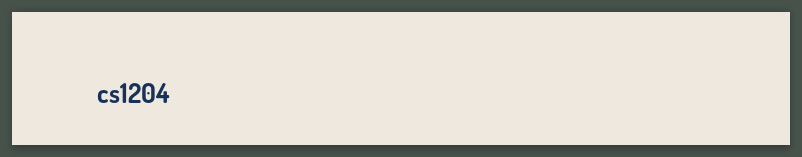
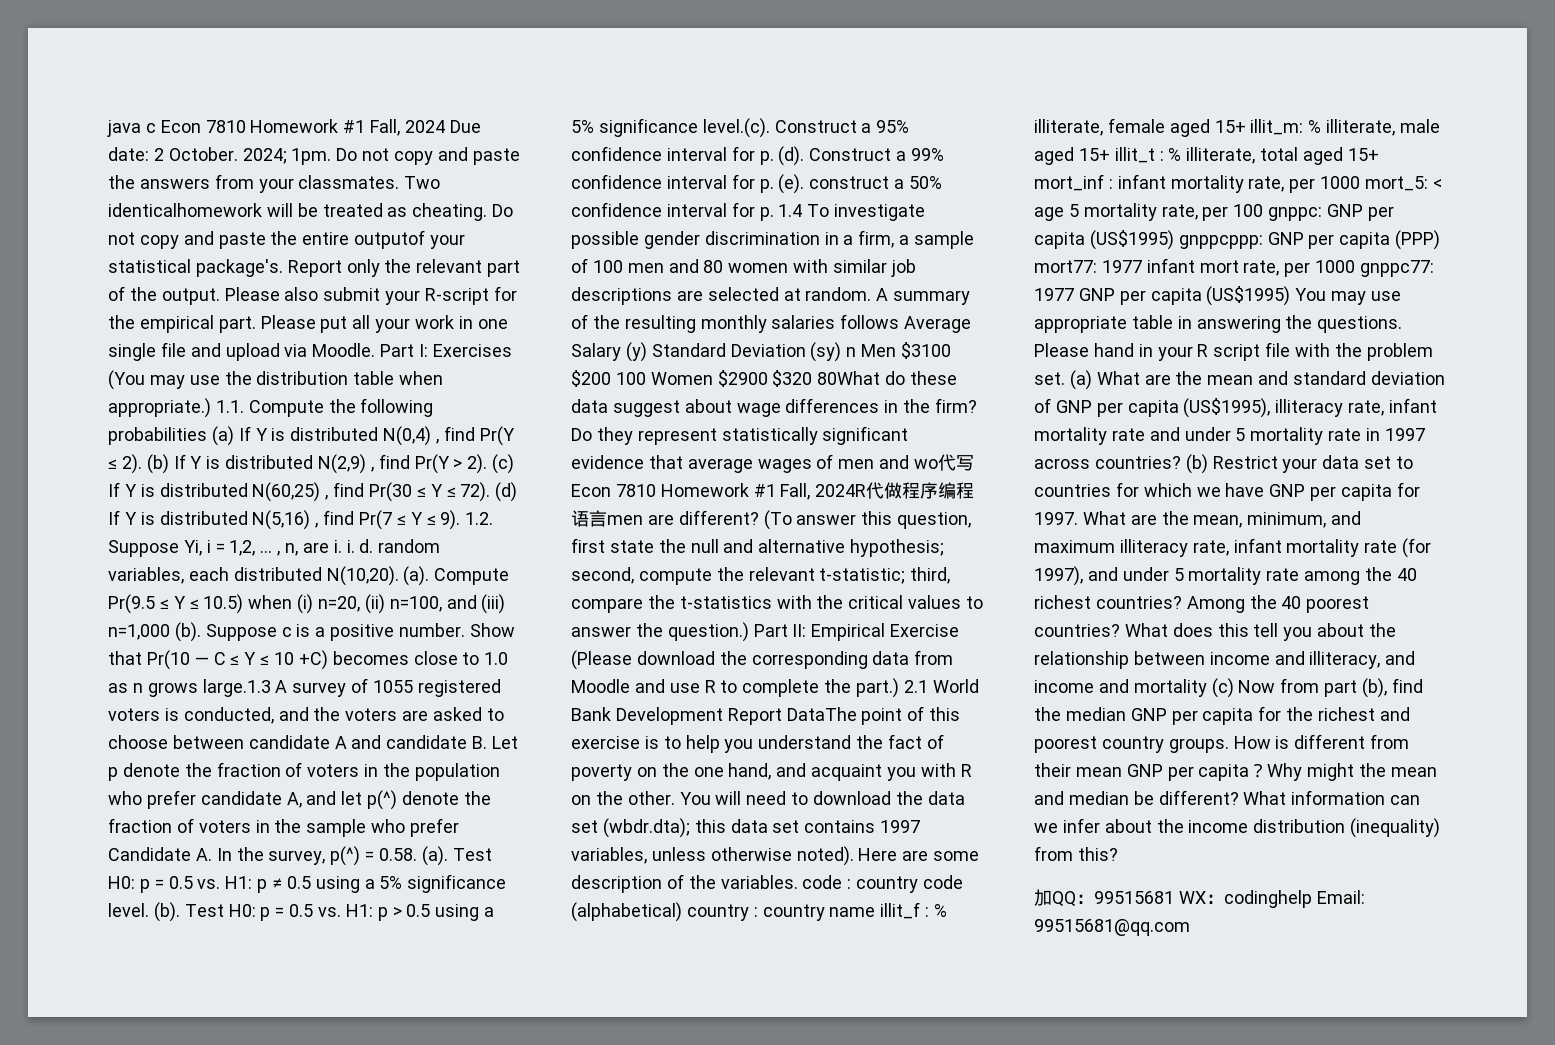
[97,83,170,103] cs1204 -> [107,119,481,137] [108,147,520,165] [108,174,441,193] [108,203,514,221] [108,230,466,249] [108,259,521,277] [108,286,517,305] [108,315,508,333] [108,342,512,361] [108,370,444,390] [108,398,434,418] [108,426,515,446] [108,454,515,474] [108,482,518,502] [108,510,494,530] [108,539,441,557] [108,566,510,586] [108,594,506,614] [108,622,515,642] [108,650,509,670] [108,678,501,697] [108,707,504,724] [108,735,519,749] [108,762,500,781] [108,790,491,810] [108,818,460,837] [108,846,492,866] [108,874,507,893] [108,902,495,922] [571,118,910,138] [571,146,945,166] [571,174,943,194] [571,202,926,221] [571,230,975,249] [571,258,916,277] [571,287,971,305] [571,314,972,333] [571,342,952,362] [571,370,958,387] [571,398,978,417] [571,426,909,445] [571,454,975,473] [571,482,975,500] [571,510,972,530] [571,538,945,557] [571,567,951,585] [571,595,984,613] [571,622,960,642] [571,650,954,670] [571,678,979,698] [571,706,961,725] [571,734,944,753] [571,763,972,781] [571,791,965,805] [571,818,921,838] [571,846,980,866] [571,874,964,893] [571,902,948,922] [1034,118,1441,137] [1034,147,1379,165] [1034,174,1442,193] [1034,203,1394,221] [1034,230,1441,250] [1034,258,1435,277] [1034,286,1402,306] [1034,315,1403,333] [1034,342,1433,361] [1034,370,1445,390] [1034,398,1438,418] [1034,427,1425,445] [1034,454,1414,474] [1034,482,1420,501] [1034,511,1362,528] [1034,538,1432,558] [1034,566,1417,586] [1034,595,1370,613] [1034,623,1397,641] [1034,651,1416,669] [1034,678,1423,698] [1034,706,1410,725] [1034,734,1410,753] [1034,763,1438,781] [1034,790,1421,805] [1034,818,1441,838] [1034,846,1118,861] [1034,889,1365,908] [1034,919,1190,936] java c Econ 7810 Homework #1 Fall, 2024 Due date: 2 October. 2024; 1pm. Do not copy and paste the answers from your classmates. Two identicalhomework will be treated as cheating. Do not copy and paste the entire outputof your statistical package's. Report only the relevant part of the output. Please also submit your R-script for the empirical part. Please put all your work in one single file and upload via Moodle. Part I: Exercises (You may use the distribution table when appropriate.) 1.1. Compute the following probabilities (a) If Y is distributed N(0,4) , find Pr(Y ≤ 2). (b) If Y is distributed N(2,9) , find Pr(Y > 2). (c) If Y is distributed N(60,25) , find Pr(30 ≤ Y ≤ 72). (d) If Y is distributed N(5,16) , find Pr(7 ≤ Y ≤ 9). 1.2. Suppose Yi, i = 1,2, … , n, are i. i. d. random variables, each distributed N(10,20). (a). Compute Pr(9.5 ≤ Y ≤ 10.5) when (i) n=20, (ii) n=100, and (iii) n=1,000 (b). Suppose c is a positive number. Show that Pr(10 — C ≤ Y ≤ 10 +C) becomes close to 1.0 as n grows large.1.3 A survey of 1055 registered voters is conducted, and the voters are asked to choose between candidate A and candidate B. Let p denote the fraction of voters in the population who prefer candidate A, and let p(^) denote the fraction of voters in the sample who prefer Candidate A. In the survey, p(^) = 0.58. (a). Test H0: p = 0.5 vs. H1: p ≠ 0.5 using a 5% significance level. (b). Test H0: p = 0.5 vs. H1: p > 0.5 using a 5% significance level.(c). Construct a 95% confidence interval for p. (d). Construct a 99% confidence interval for p. (e). construct a 50% confidence interval for p. 1.4 To investigate possible gender discrimination in a firm, a sample of 100 men and 80 women with similar job descriptions are selected at random. A summary of the resulting monthly salaries follows Average Salary (y) Standard Deviation (sy) n Men $3100 $200 100 Women $2900 $320 80What do these data suggest about wage differences in the firm? Do they represent statistically significant evidence that average wages of men and wo代写Econ 7810 Homework #1 Fall, 2024R代做程序编程语言men are different? (To answer this question, first state the null and alternative hypothesis; second, compute the relevant t-statistic; third, compare the t-statistics with the critical values to answer the question.) Part II: Empirical Exercise (Please download the corresponding data from Moodle and use R to complete the part.) 2.1 World Bank Development Report DataThe point of this exercise is to help you understand the fact of poverty on the one hand, and acquaint you with R on the other. You will need to download the data set (wbdr.dta); this data set contains 1997 variables, unless otherwise noted). Here are some description of the variables. code : country code (alphabetical) country : country name illit_f : % illiterate, female aged 15+ illit_m: % illiterate, male aged 15+ illit_t : % illiterate, total aged 15+ mort_inf : infant mortality rate, per 1000 mort_5: < age 5 mortality rate, per 100 gnppc: GNP per capita (US$1995) gnppcppp: GNP per capita (PPP) mort77: 1977 infant mort rate, per 1000 gnppc77: 1977 GNP per capita (US$1995) You may use appropriate table in answering the questions. Please hand in your R script file with the problem set. (a) What are the mean and standard deviation of GNP per capita (US$1995), illiteracy rate, infant mortality rate and under 5 mortality rate in 1997 across countries? (b) Restrict your data set to countries for which we have GNP per capita for 1997. What are the mean, minimum, and maximum illiteracy rate, infant mortality rate (for 1997), and under 5 mortality rate among the 40 richest countries? Among the 40 poorest countries? What does this tell you about the relationship between income and illiteracy, and income and mortality (c) Now from part (b), find the median GNP per capita for the richest and poorest country groups. How is different from their mean GNP per capita？Why might the mean and median be different? What information can we infer about the income distribution (inequality) from this? // 加QQ：99515681 WX：codinghelp Email: 99515681@qq.com

